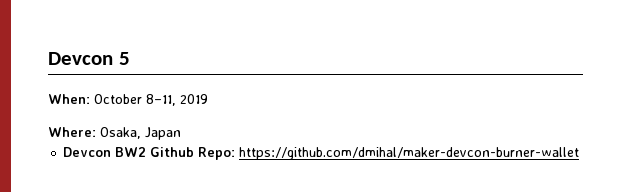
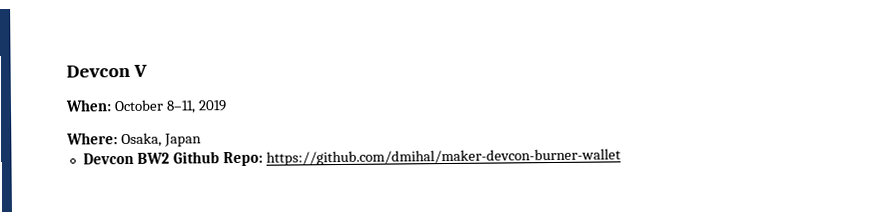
[48,52,130,65] Devcon 5 -> [66,64,148,78] Devcon V

